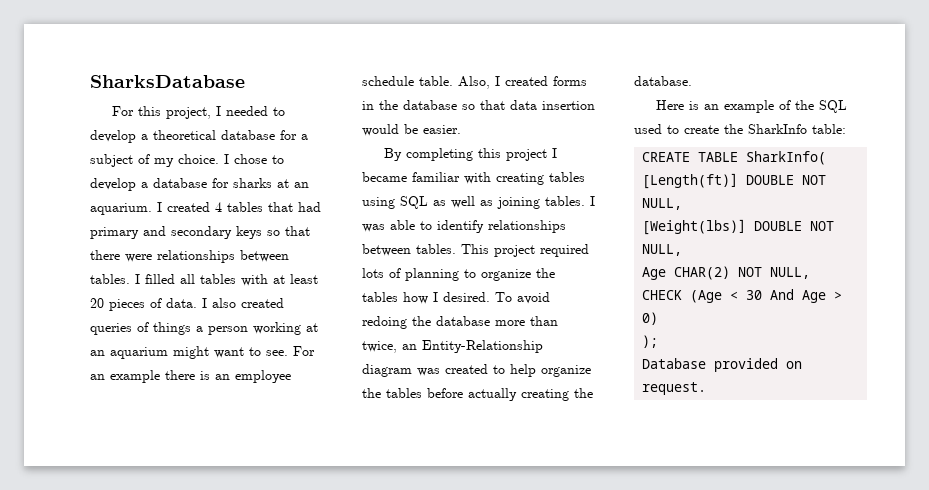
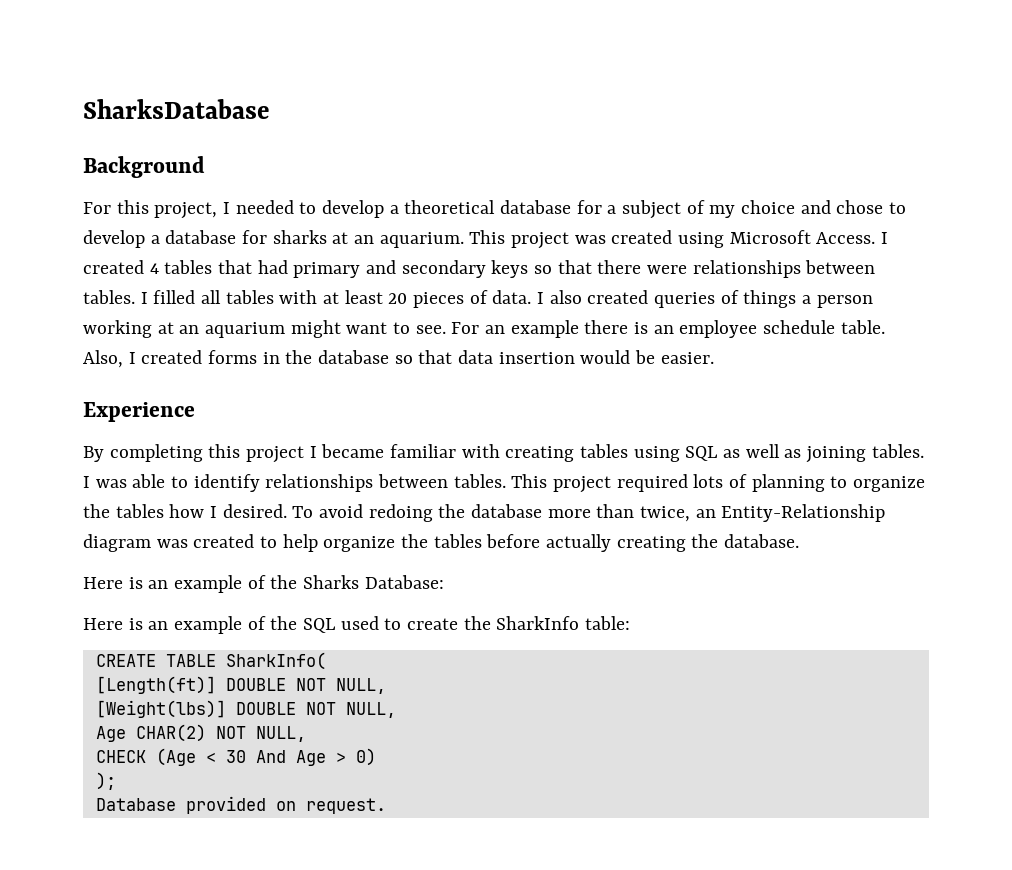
(245, 81) none -> [83,156,205,178] // Background
[178,154,229,164] choice. I -> [741,200,831,214] choice and
(152, 209) none -> [469,230,876,249] This project was created using Microsoft Access.
(461, 129) none -> [83,402,195,422] // Experience
(692, 81) none -> [83,575,444,593] // Here is an example of the Sharks Database:

